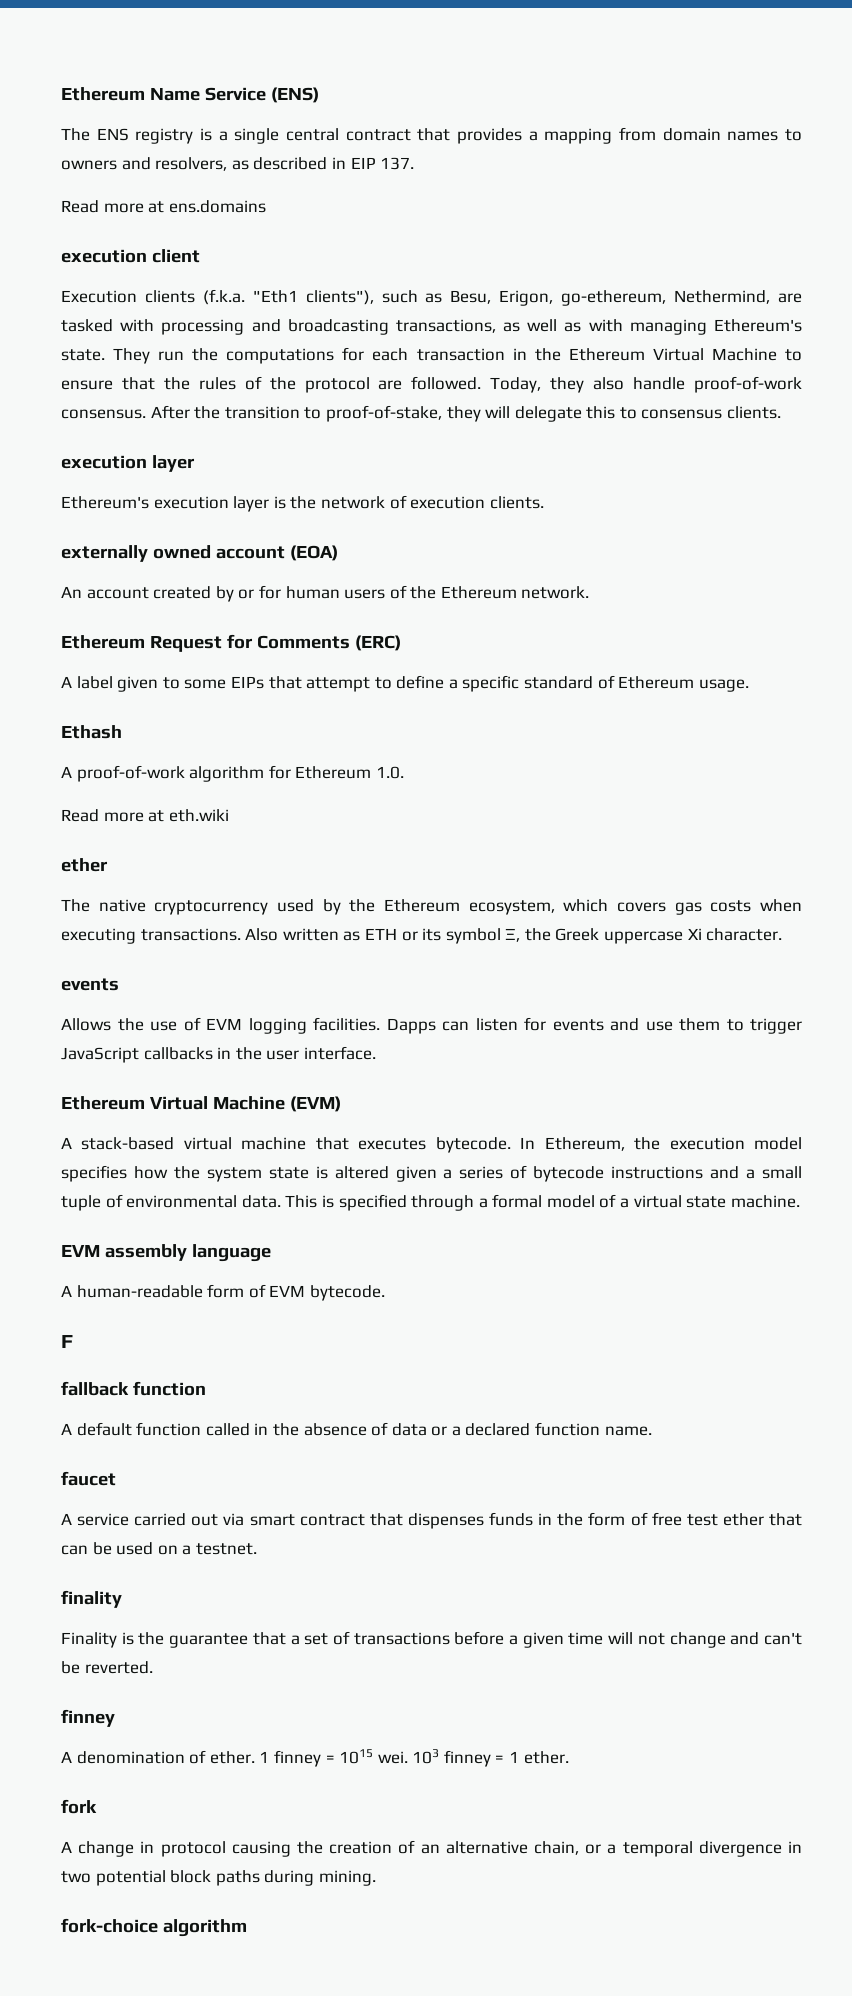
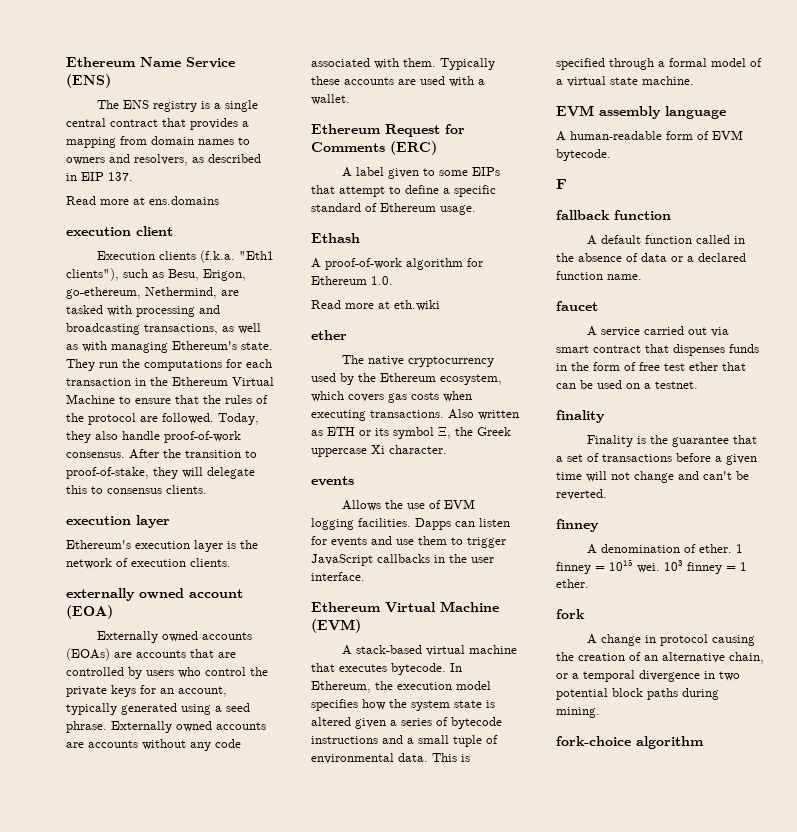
[61,585,590,602] An account created by or for human users of the Ethereum network. -> [97,631,253,643] [66,648,236,661] [66,667,268,679] [66,685,227,697] [66,703,250,715] [66,721,266,733] [66,739,241,751] [311,58,495,70] [311,76,485,87] [311,94,350,105] Externally owned accounts (EOAs) are accounts that are controlled by users who control the private keys for an account, typically generated using a seed phrase. Externally owned accounts are accounts without any code associated with them. Typically these accounts are used with a wallet.

